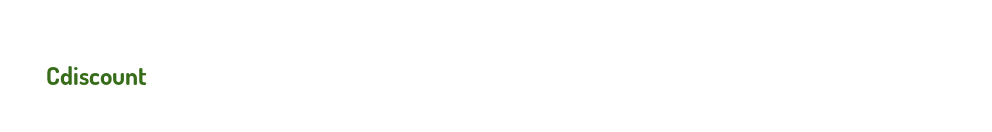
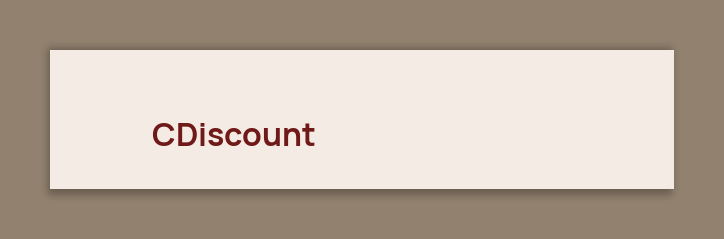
[46,66,147,85] Cdiscount -> [152,123,316,146] CDiscount

